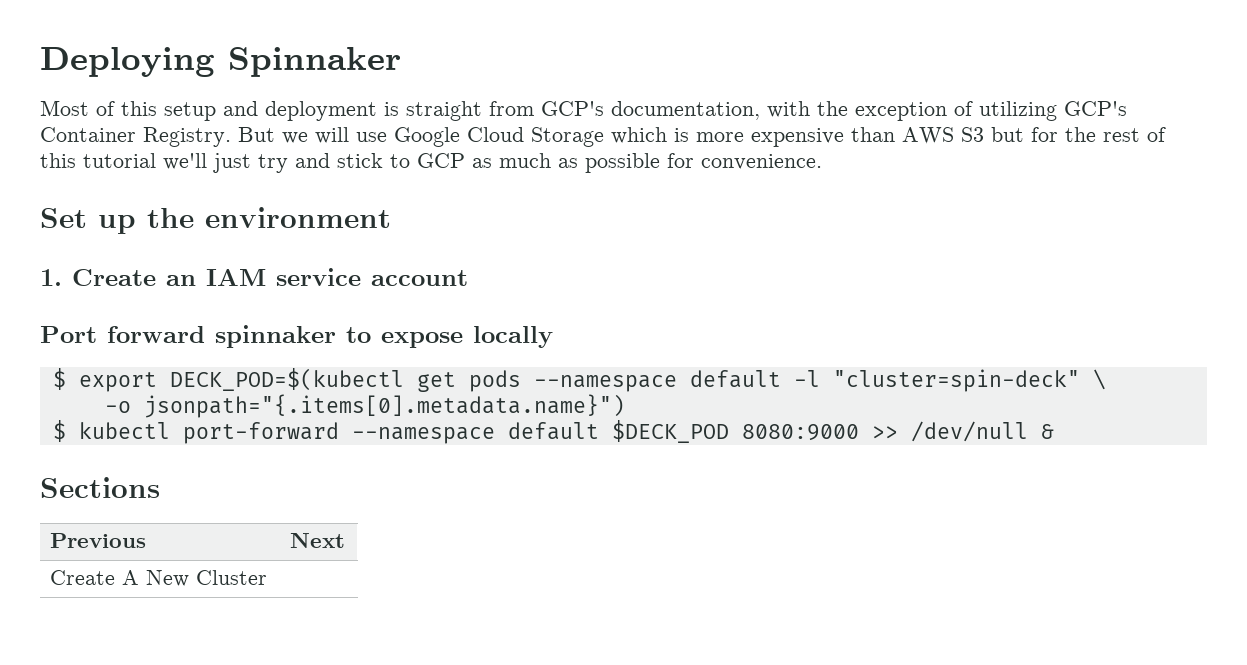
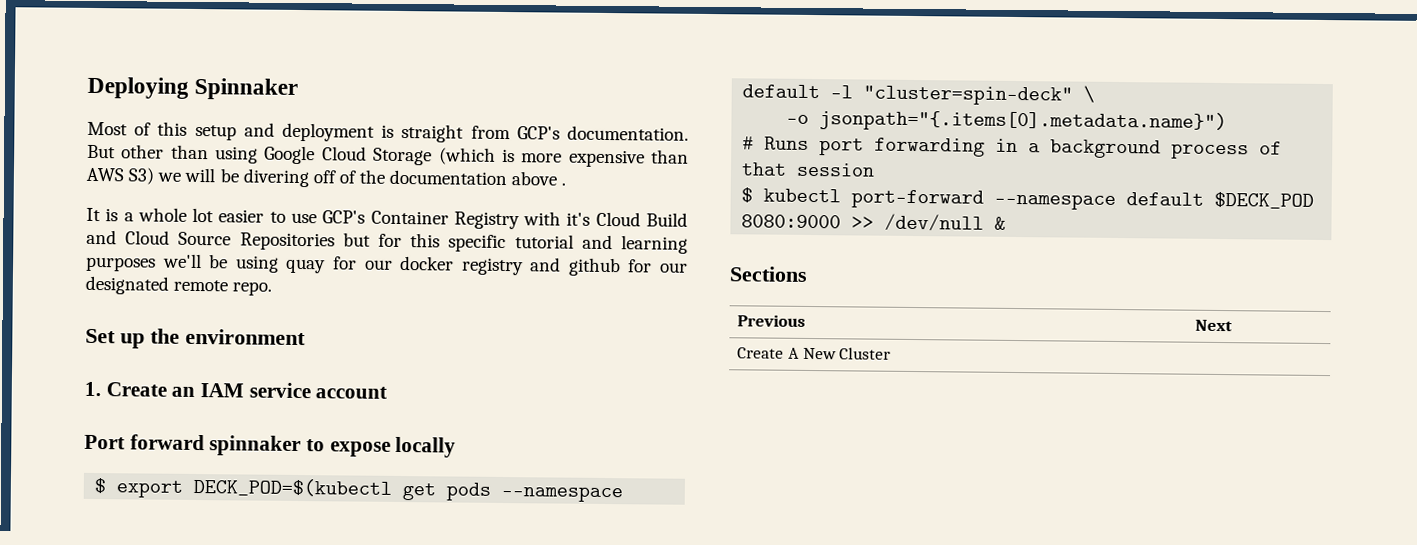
[611,101,1127,121] [40,127,387,147] documentation, with the exception of utilizing GCP's Container Registry. But we will use -> [567,125,689,141] [87,144,259,164] documentation. But other than using
[611,127,667,144] which -> [438,147,496,165] (which
[961,127,1166,142] [40,153,822,173] S3 but for the rest of this tutorial we'll just try and stick to GCP as much as possible for convenience. -> [128,167,567,188] [86,207,688,230] [86,229,688,254] [85,253,688,277] [85,275,273,296] S3) we will be divering off of the documentation above . // It is a whole lot easier to use GCP's Container Registry with it's Cloud Build and Cloud Source Repositories but for this specific tutorial and learning purposes we'll be using quay for our docker registry and github for our designated remote repo.
(625, 406) none -> [742,136,1283,160] [741,162,876,177] // # Runs port forwarding in a background process of that session

